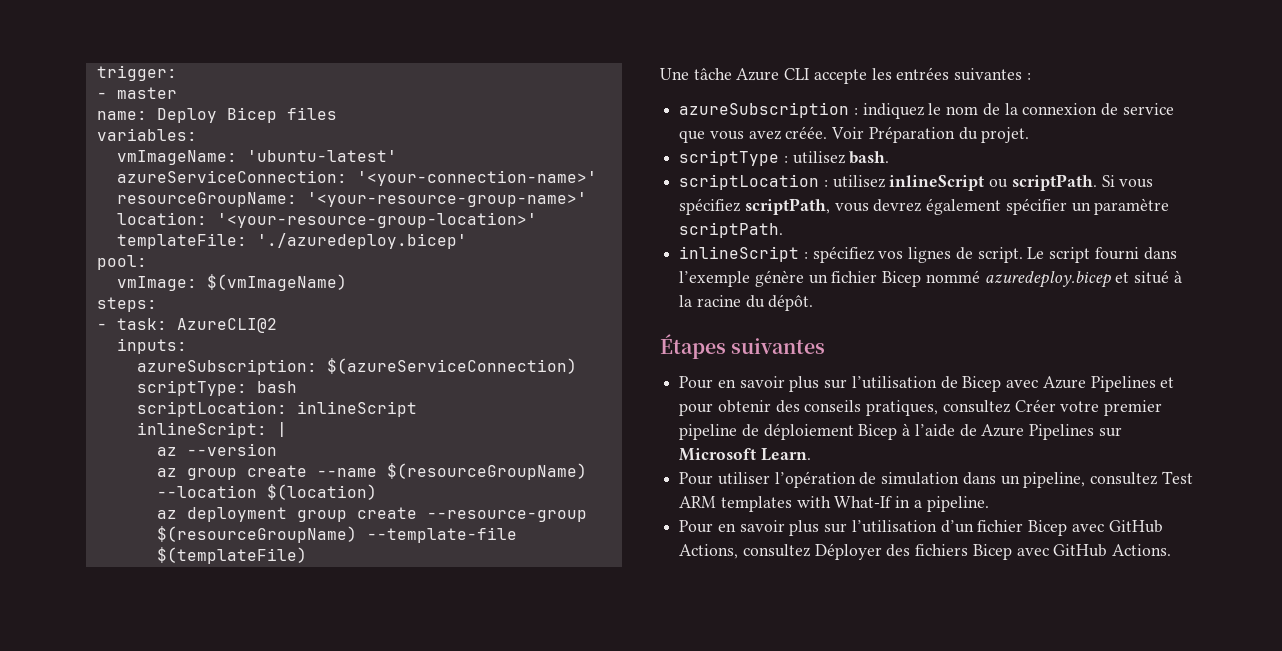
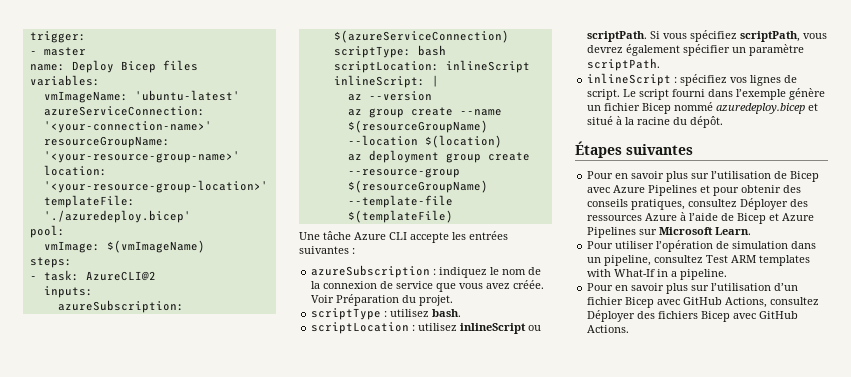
[1014,399,1163,416] [679,423,898,440] Créer votre premier pipeline de déploiement Bicep -> [740,198,809,210] [587,213,678,221] Déployer des ressources Azure
(977, 430) none -> [737,213,780,224] Bicep et

